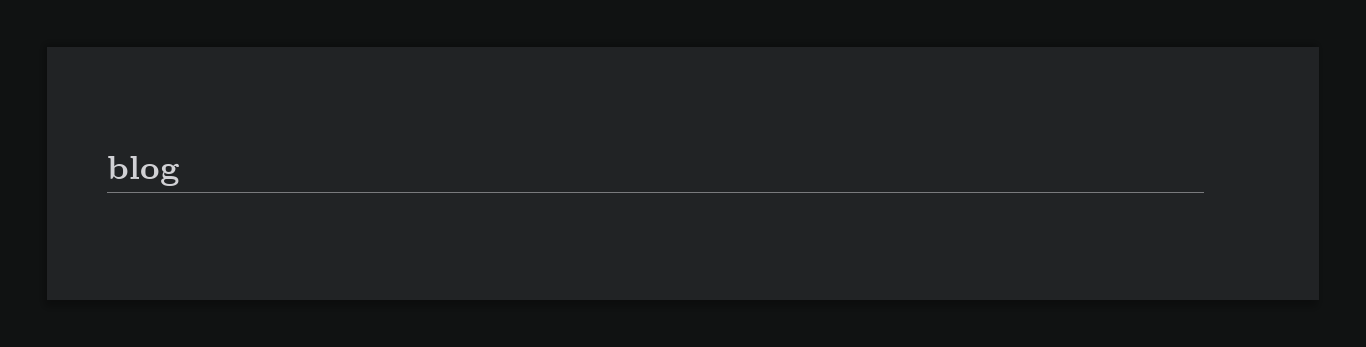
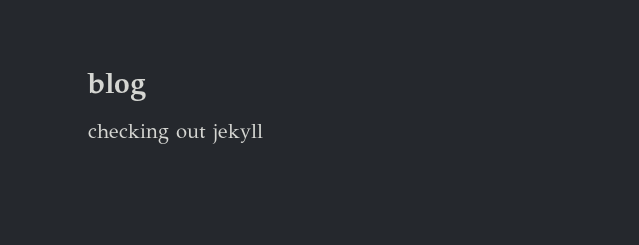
(180, 171) none -> [88,124,263,144] // checking out jekyll

